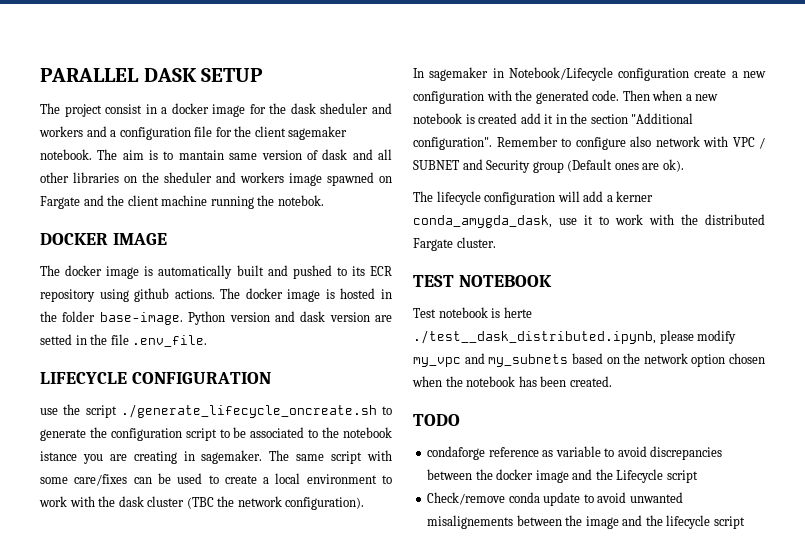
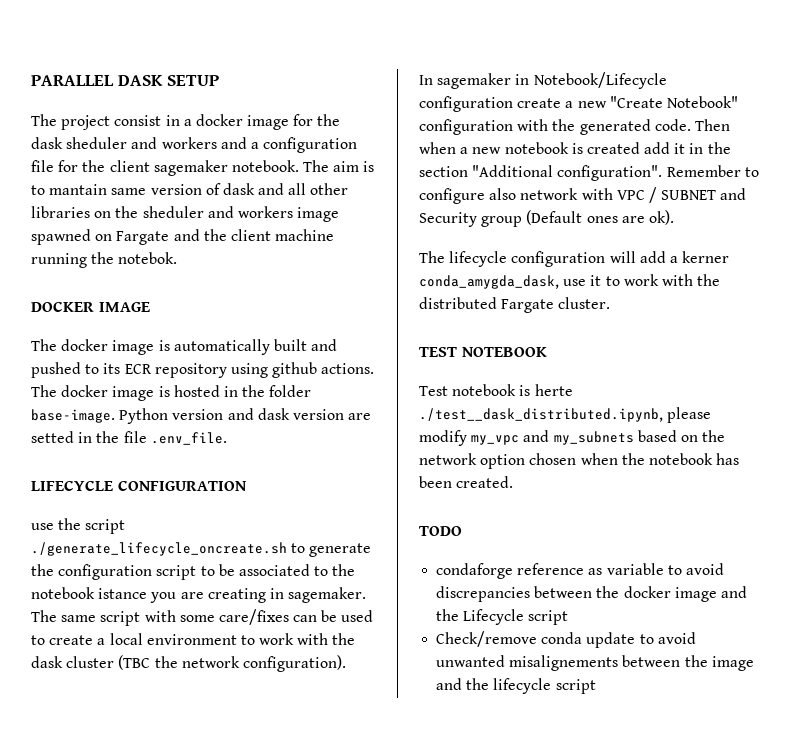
(766, 74) none -> [609,96,738,108] "Create Notebook"

